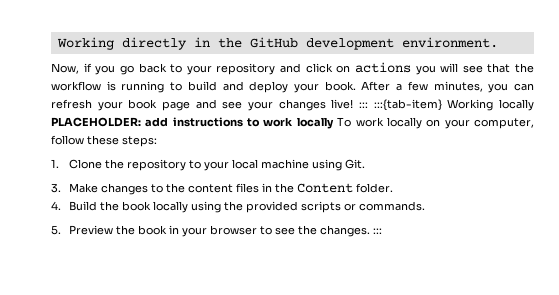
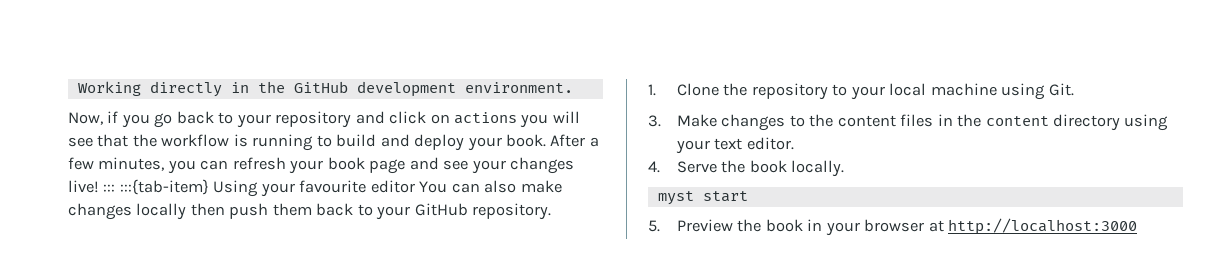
[447,99,534,111] [51,117,535,129] [51,135,157,147] Working locally PLACEHOLDER: add instructions to work locally To work locally on your computer, follow these steps: -> [213,180,562,197] [68,203,552,220] Using your favourite editor You can also make changes locally then push them back to your GitHub repository.
[296,183,393,193] Content folder. -> [985,114,1169,131] [675,137,794,154] content directory using your text editor.
[68,201,425,213] Build the book locally using the provided scripts or commands. -> [676,160,845,177] [657,191,748,205] Serve the book locally. // myst start
[259,225,382,237] to see the changes. ::: -> [928,218,1138,235] at http://localhost:3000

